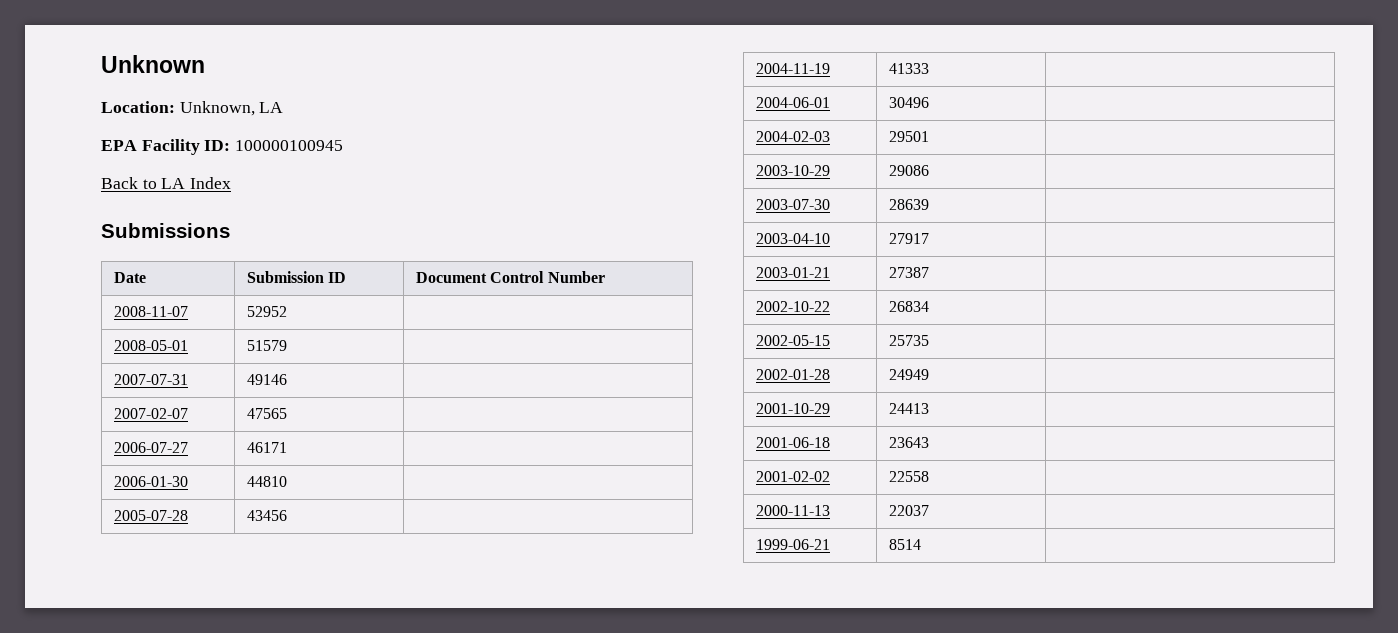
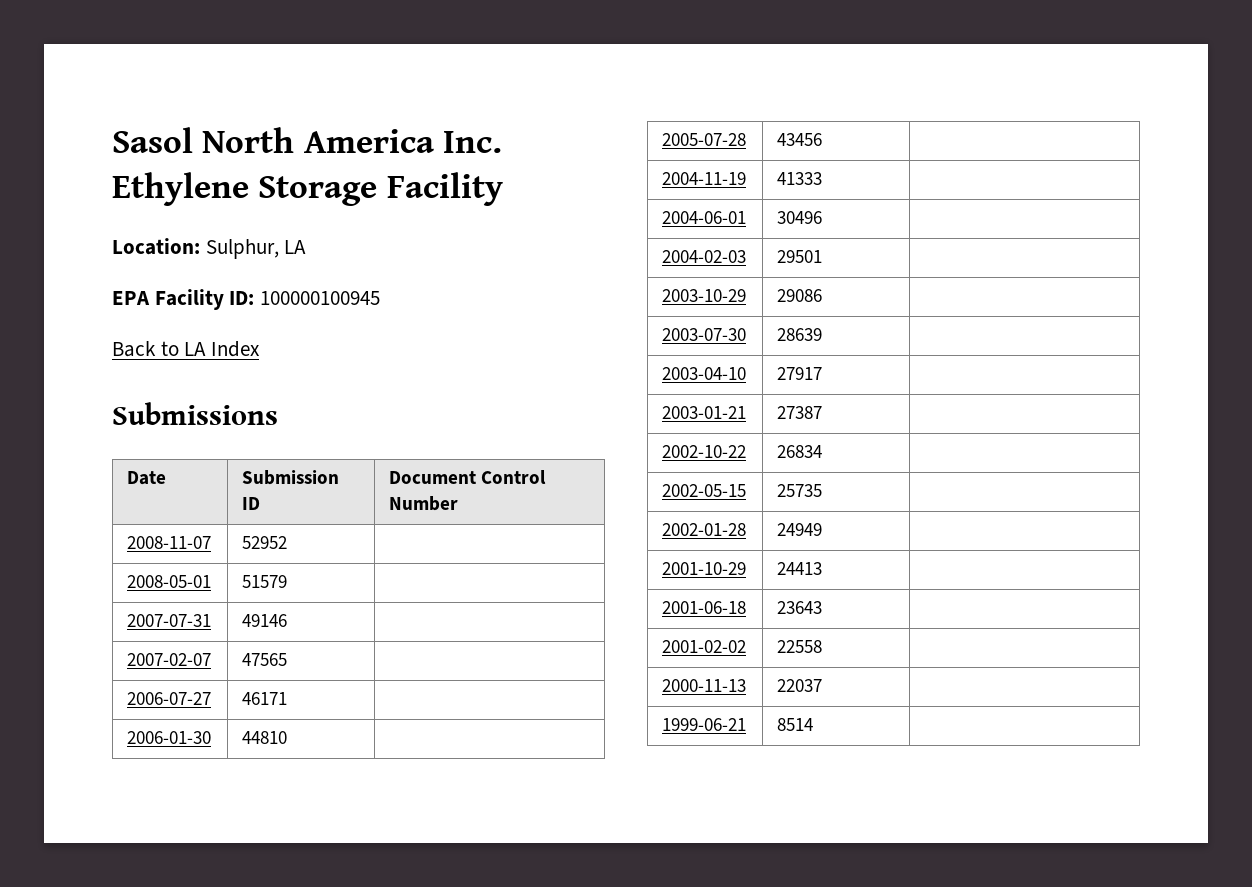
[101,55,205,73] Unknown -> [112,127,503,153] [112,172,503,206] Sasol North America Inc. Ethylene Storage Facility
[179,101,255,116] Unknown, -> [205,239,279,259] Sulphur,

